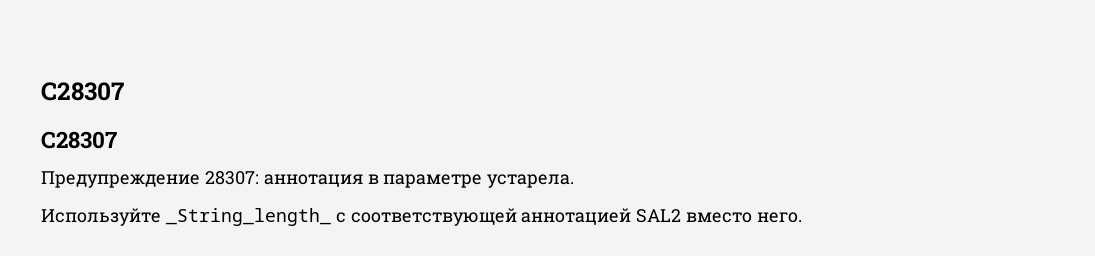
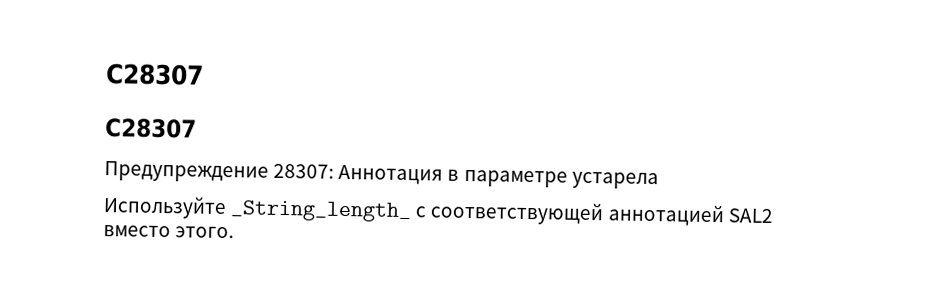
[263,174,363,187] аннотация -> [338,164,444,185] Аннотация
[487,174,575,188] устарела. -> [571,171,659,190] устарела
[757,212,803,223] него. -> [175,226,235,239] этого.

